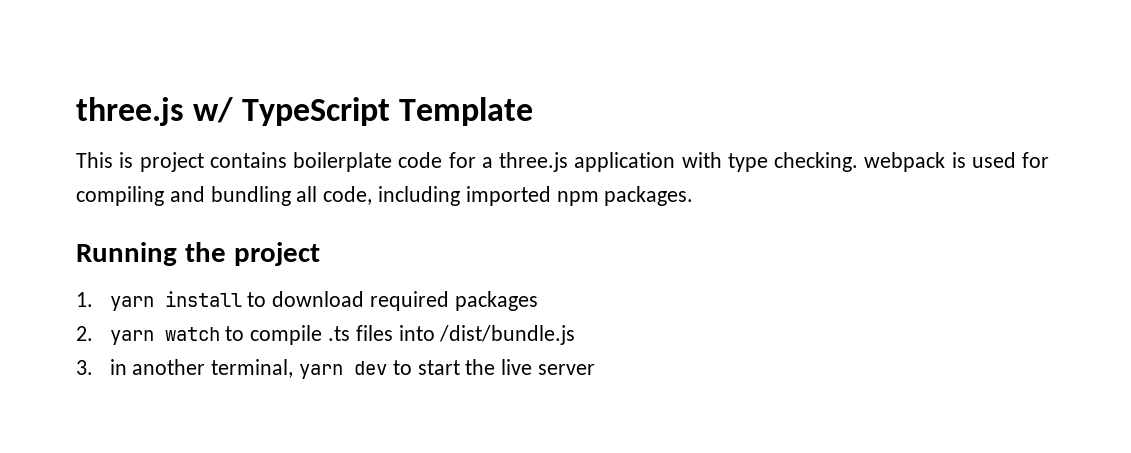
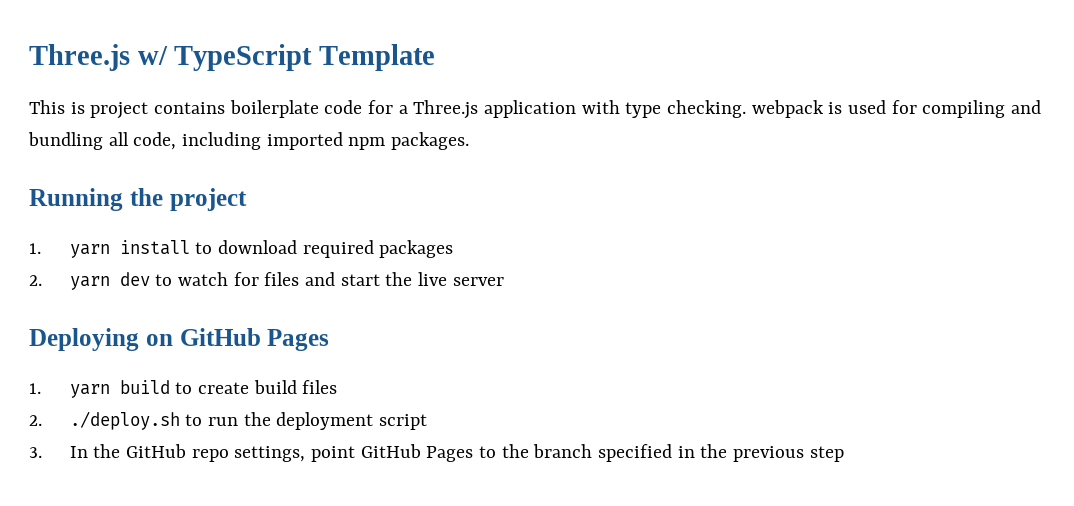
[76,97,184,126] three.js -> [29,44,130,71] Three.js
[499,152,568,172] three.js -> [413,100,479,119] Three.js
[164,325,576,345] [76,359,595,379] watch to compile .ts files into /dist/bundle.js // 3. in another terminal, yarn dev to start the live server -> [119,272,504,286] [29,328,330,351] [29,380,338,398] [29,411,427,430] [29,444,844,462] dev to watch for files and start the live server // Deploying on GitHub Pages // 1. yarn build to create build files // 2. ./deploy.sh to run the deployment script // 3. In the GitHub repo settings, point GitHub Pages to the branch specified in the previous step

